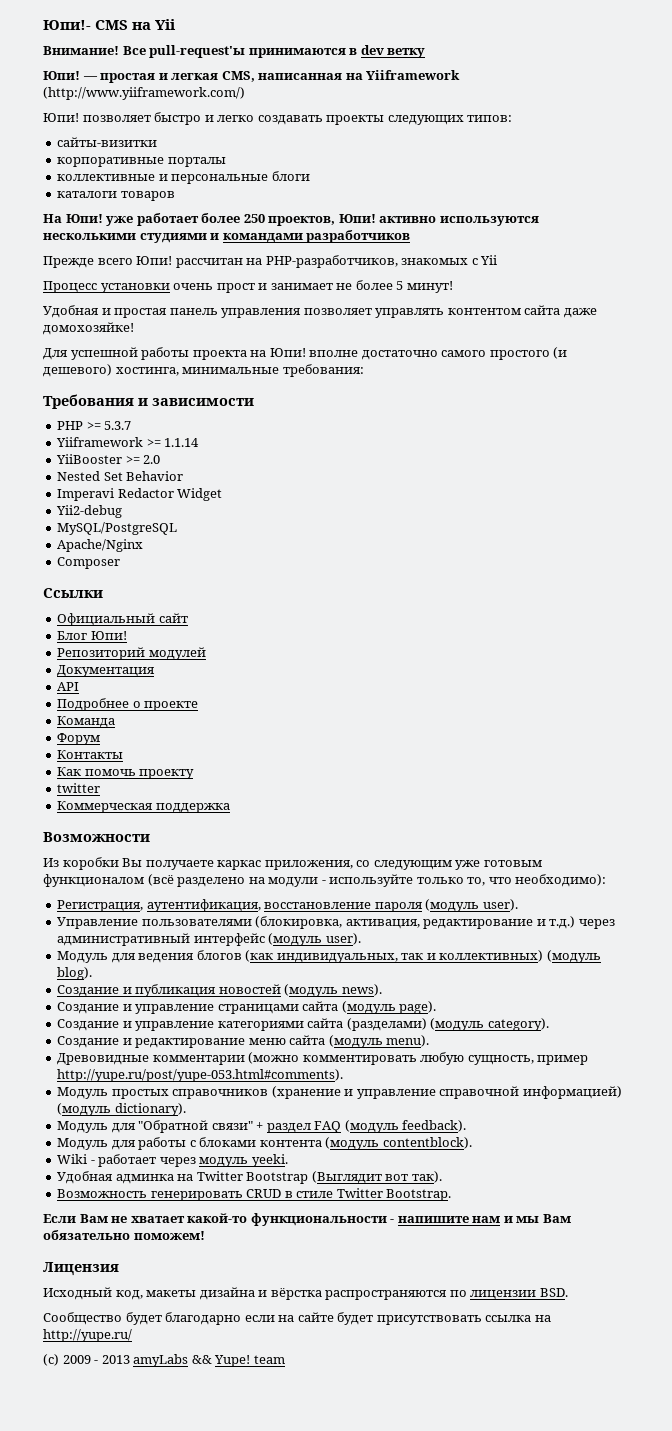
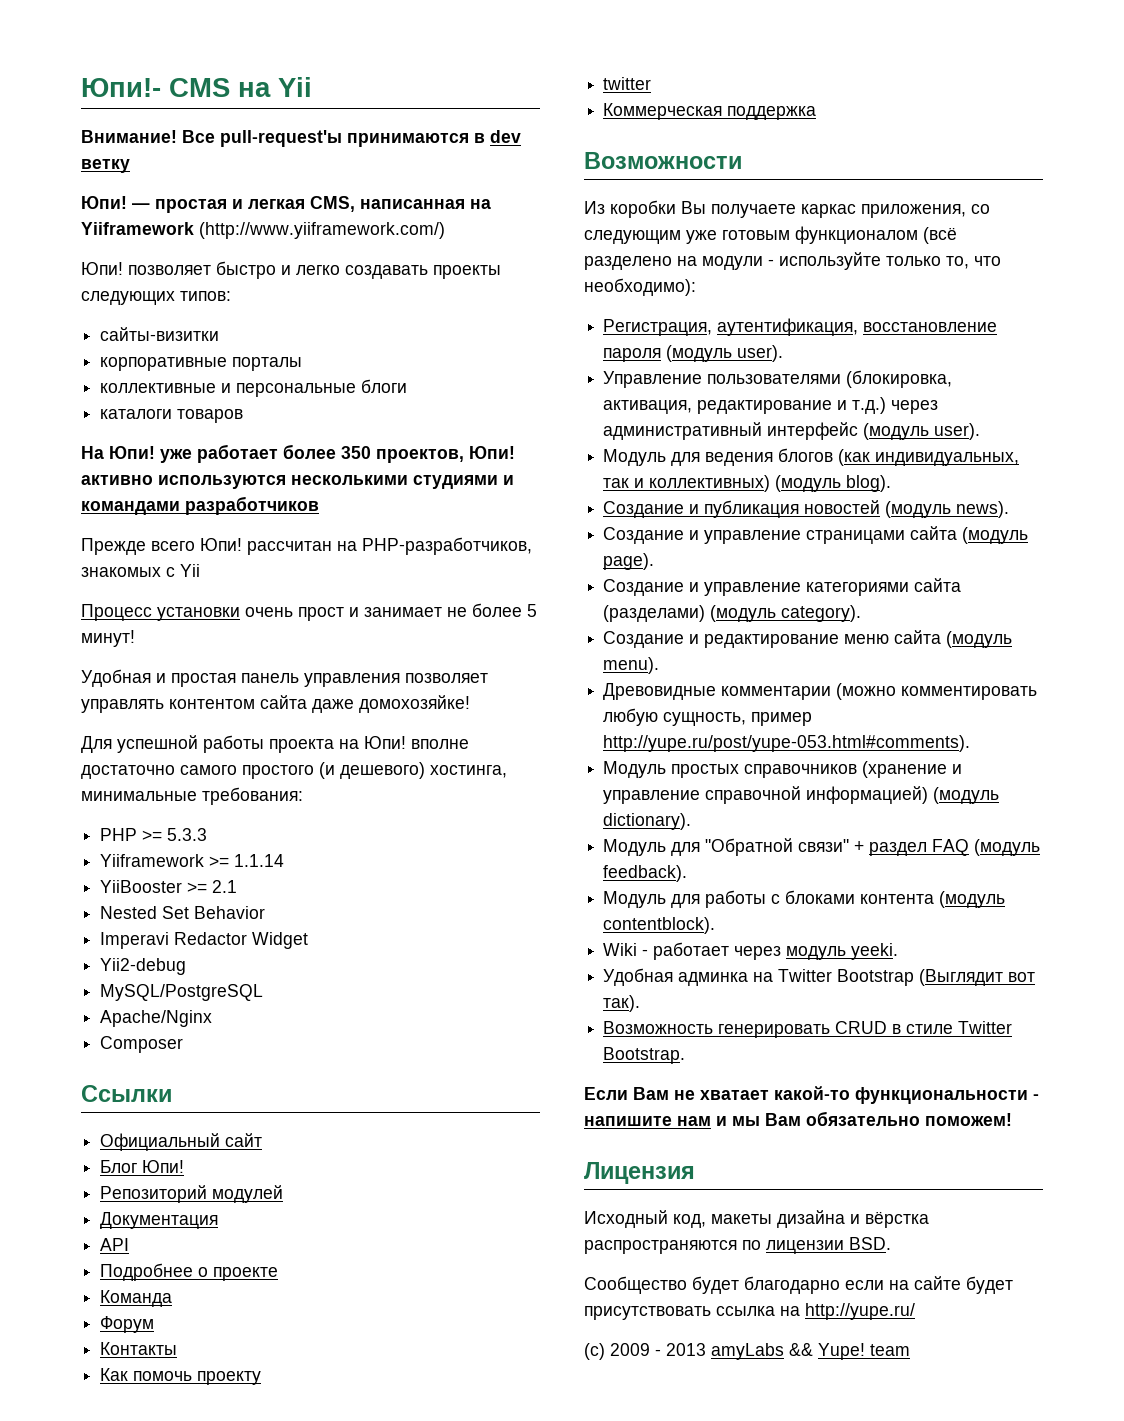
[243,214,265,223] 250 -> [341,446,371,459] 350
[43,394,254,409] // Требования и зависимости -> (303, 796) none
[104,421,132,430] 5.3.7 -> [167,828,208,841] 5.3.3
[143,455,161,464] 2.0 -> [212,880,238,893] 2.1

